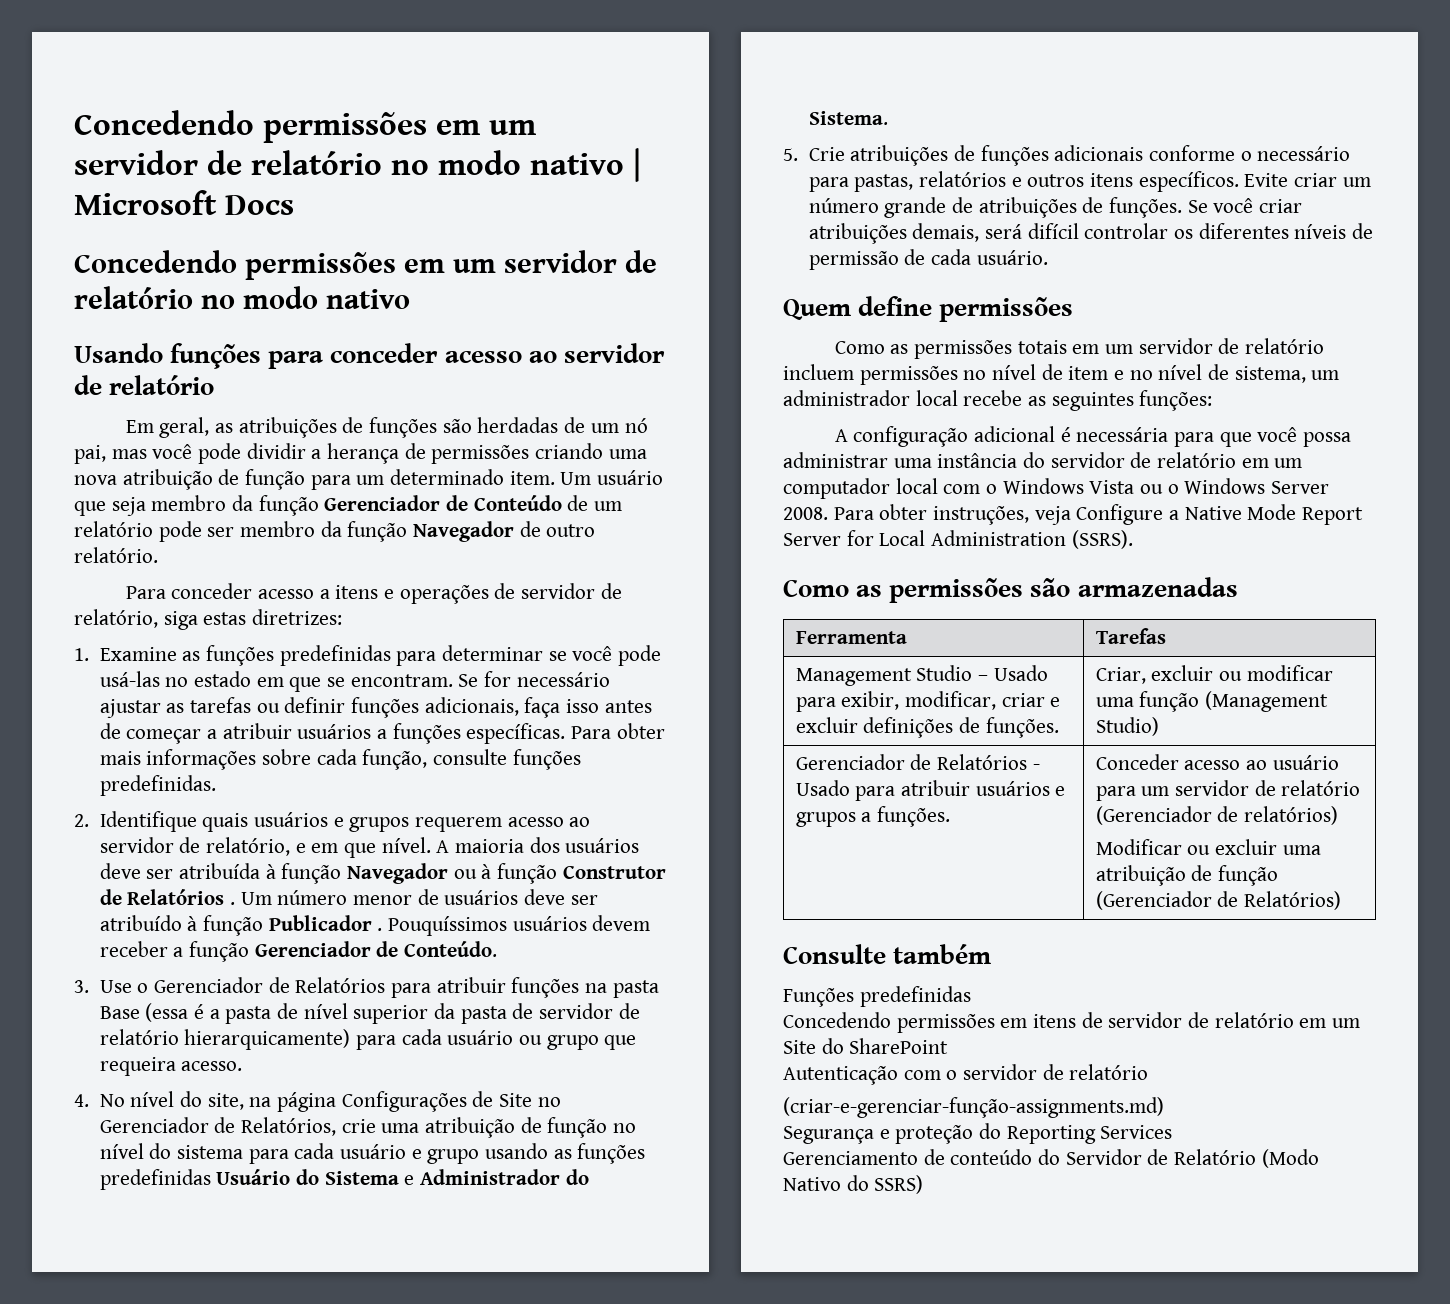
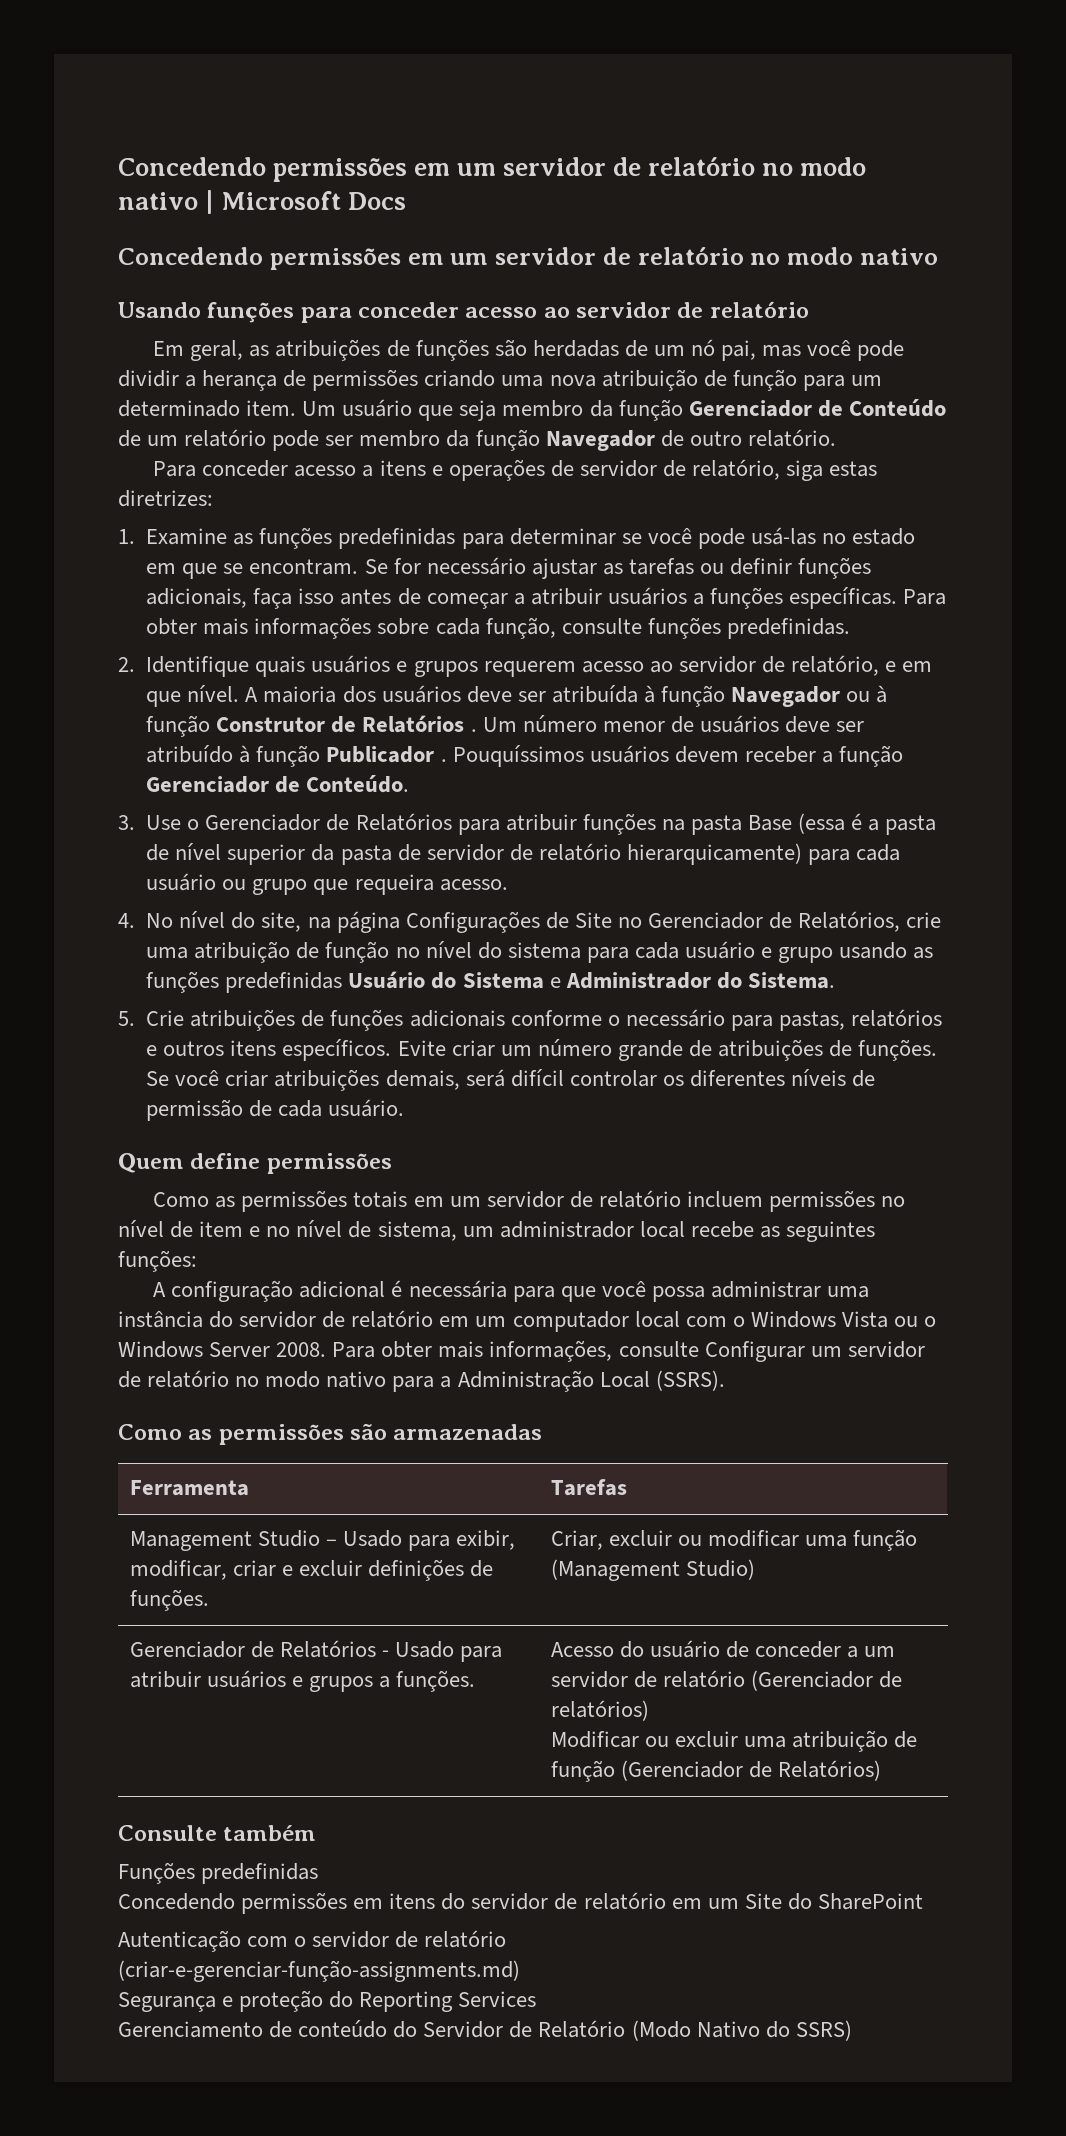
[933,504,1364,525] [783,530,1067,546] instruções, veja Configure a Native Mode Report Server for Local Administration -> [438,1340,925,1362] [118,1370,650,1392] mais informações, consulte Configurar um servidor de relatório no modo nativo para a Administração Local
[1095,754,1339,770] [1095,786,1136,801] Conceder acesso ao usuário para -> [550,1640,859,1658] Acesso do usuário de conceder a
[1081,1012,1103,1028] de -> [441,1893,466,1910] do

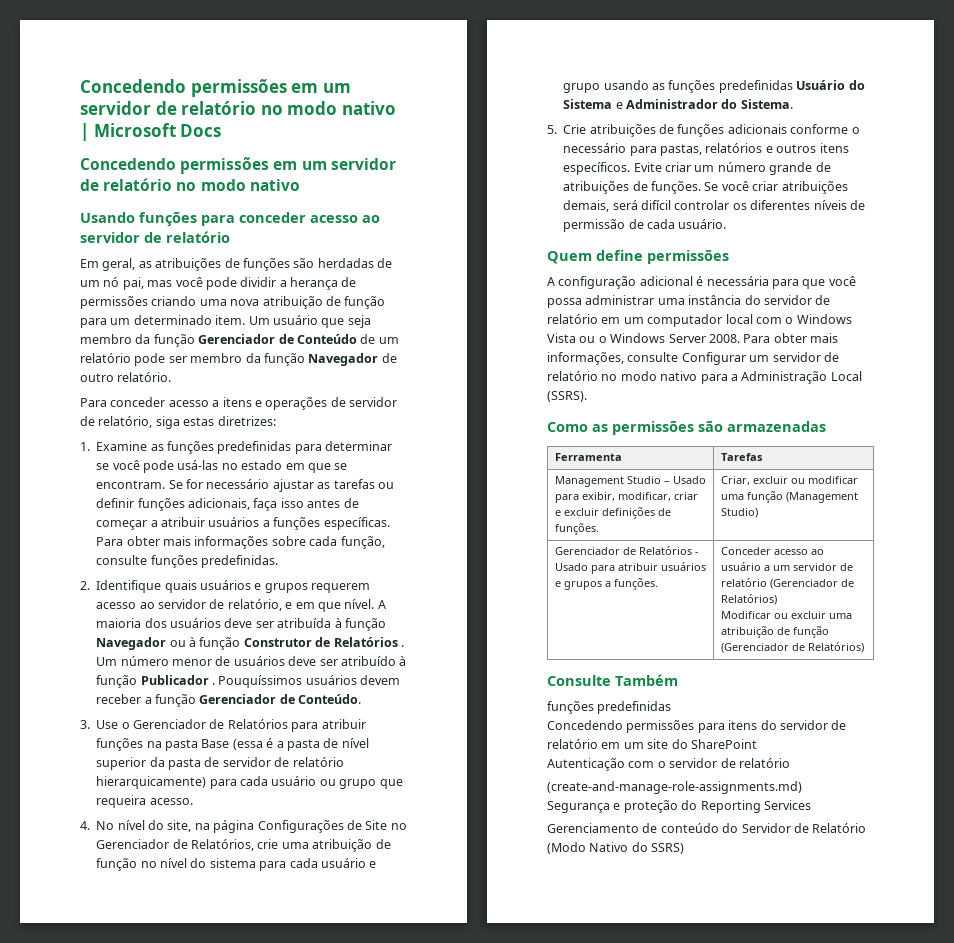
[153,1190,906,1212] [118,1220,875,1242] [118,1250,197,1272] // Como as permissões totais em um servidor de relatório incluem permissões no nível de item e no nível de sistema, um administrador local recebe as seguintes funções: -> (729, 257) none
[550,1640,842,1658] Acesso do usuário de conceder -> [720,547,824,555] [720,562,761,571] Conceder acesso ao usuário
[550,1700,649,1721] relatórios) -> [720,594,777,605] Relatórios)
[223,1825,317,1841] [118,1862,195,1884] também // Funções -> [615,674,678,686] [547,701,594,714] Também // funções
[353,1898,384,1909] em -> [697,723,725,733] para
[744,1893,782,1909] Site -> [647,739,669,749] site
[118,1960,520,1982] (criar-e-gerenciar-função-assignments.md) -> [547,781,802,794] (create-and-manage-role-assignments.md)

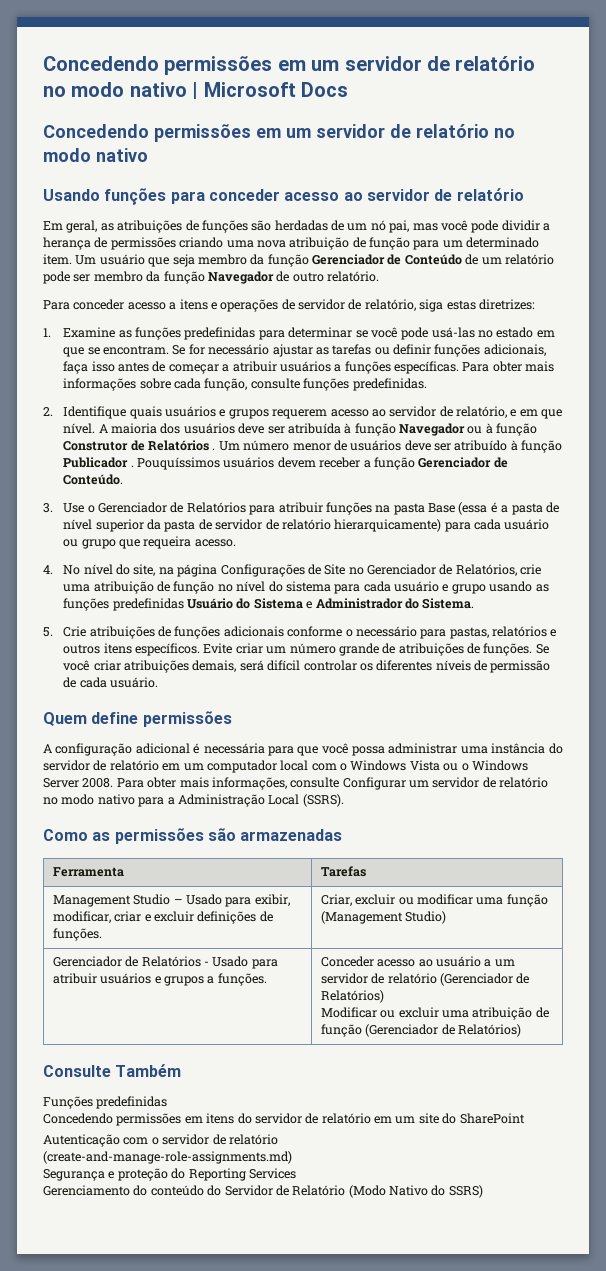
[547,701,594,714] funções -> [43,1096,93,1109] Funções
[697,723,725,733] para -> [184,1116,203,1124] em
[642,823,658,833] de -> [133,1185,148,1196] do

